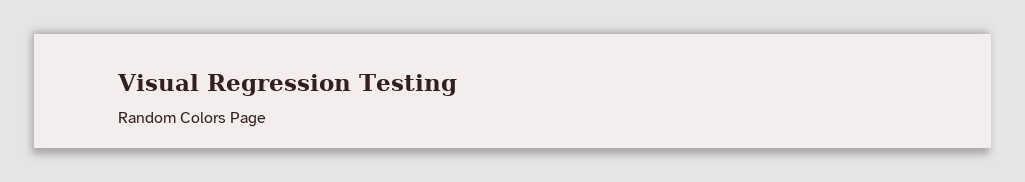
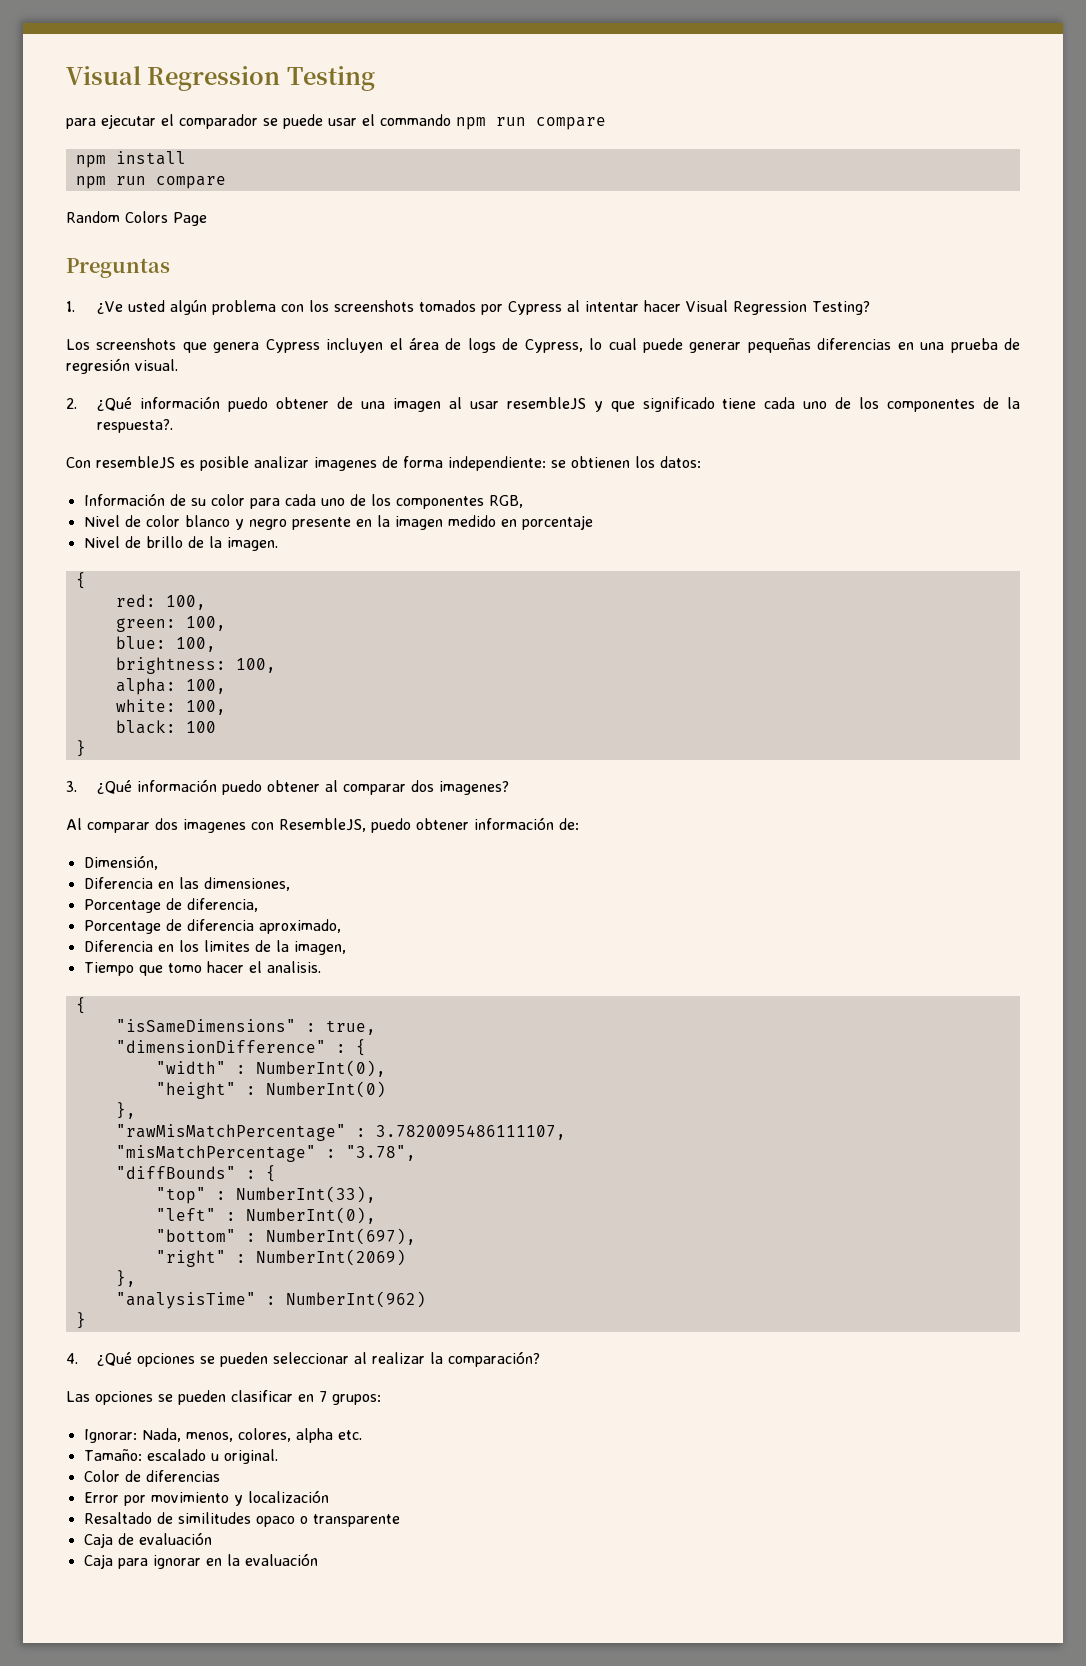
[118,112,267,127] Random Colors Page -> [66,114,606,130] [75,151,186,168] [75,176,226,189] [66,211,207,226] [66,258,170,278] [66,300,871,315] [66,338,1021,353] [66,358,178,374] [66,396,1021,412] [97,419,174,433] [66,456,701,471] [83,493,523,509] [83,515,593,530] [83,536,278,551] [75,572,86,589] [115,594,206,610] [115,616,226,632] [115,636,216,652] [115,657,276,674] [115,678,226,695] [115,699,226,715] [115,720,216,734] [75,740,86,757] [66,779,510,795] [66,817,579,833] [83,855,158,870] [83,877,290,891] [83,898,258,913] [83,919,341,934] [83,940,346,955] [83,961,321,976] [75,997,86,1014] [115,1019,376,1035] [115,1039,366,1056] [155,1060,386,1077] [155,1081,386,1099] [115,1102,136,1119] [115,1124,566,1141] [115,1145,416,1162] [115,1165,276,1182] [155,1186,376,1204] [155,1207,376,1224] [155,1228,416,1245] [155,1249,406,1267] [115,1270,136,1287] [115,1291,426,1309] [75,1312,86,1329] [66,1351,541,1367] [66,1390,381,1405] [83,1428,362,1443] [83,1449,278,1464] [83,1470,220,1482] [83,1490,329,1506] [83,1512,400,1527] [83,1532,212,1548] [83,1553,318,1569] para ejecutar el comparador se puede usar el commando npm run compare // npm install // npm run compare // Random Colors Page // Preguntas // 1. ¿Ve usted algún problema con los screenshots tomados por Cypress al intentar hacer Visual Regression Testing? // Los screenshots que genera Cypress incluyen el área de logs de Cypress, lo cual puede generar pequeñas diferencias en una prueba de regresión visual. // 2. ¿Qué información puedo obtener de una imagen al usar resembleJS y que significado tiene cada uno de los componentes de la respuesta?. // Con resembleJS es posible analizar imagenes de forma independiente: se obtienen los datos: // Información de su color para cada uno de los componentes RGB, // Nivel de color blanco y negro presente en la imagen medido en porcentaje // Nivel de brillo de la imagen. // { // red: 100, // green: 100, // blue: 100, // brightness: 100, // alpha: 100, // white: 100, // black: 100 // } // 3. ¿Qué información puedo obtener al comparar dos imagenes? // Al comparar dos imagenes con ResembleJS, puedo obtener información de: // Dimensión, // Diferencia en las dimensiones, // Porcentage de diferencia, // Porcentage de diferencia aproximado, // Diferencia en los limites de la imagen, // Tiempo que tomo hacer el analisis. // { // "isSameDimensions" : true, // "dimensionDifference" : { // "width" : NumberInt(0), // "height" : NumberInt(0) // }, // "rawMisMatchPercentage" : 3.7820095486111107, // "misMatchPercentage" : "3.78", // "diffBounds" : { // "top" : NumberInt(33), // "left" : NumberInt(0), // "bottom" : NumberInt(697), // "right" : NumberInt(2069) // }, // "analysisTime" : NumberInt(962) // } // 4. ¿Qué opciones se pueden seleccionar al realizar la comparación? // Las opciones se pueden clasificar en 7 grupos: // Ignorar: Nada, menos, colores, alpha etc. // Tamaño: escalado u original. // Color de diferencias // Error por movimiento y localización // Resaltado de similitudes opaco o transparente // Caja de evaluación // Caja para ignorar en la evaluación

